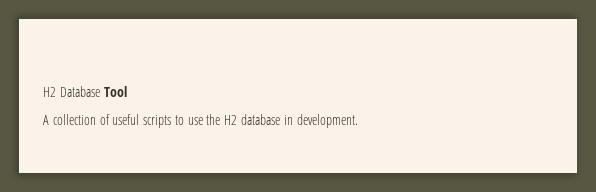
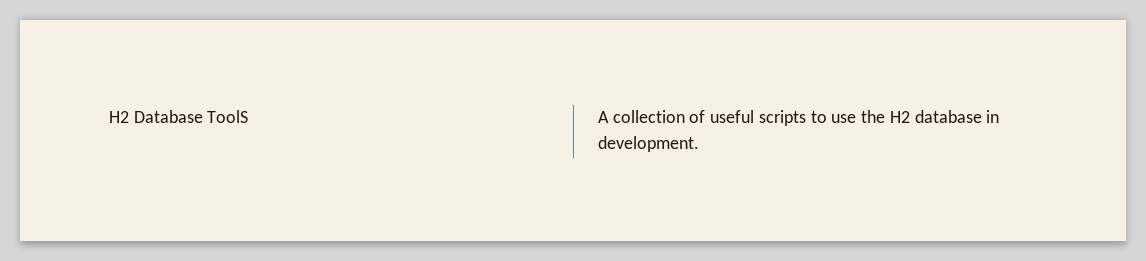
[103,86,127,97] Tool -> [207,110,249,123] ToolS

